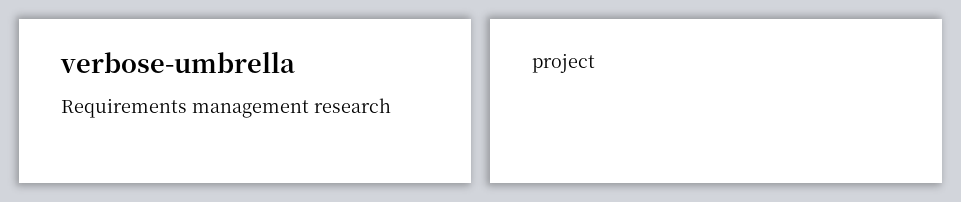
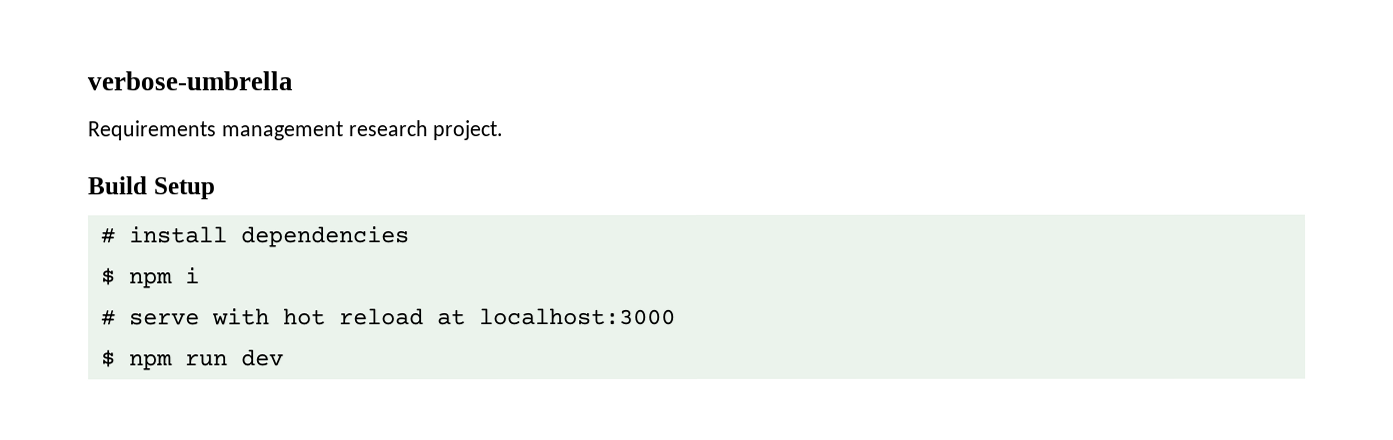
[532,53,595,73] project -> [432,120,504,141] [87,176,215,200] [100,226,410,248] [100,267,200,289] [100,308,676,326] [100,349,284,371] project. // Build Setup // # install dependencies // $ npm i // # serve with hot reload at localhost:3000 // $ npm run dev

